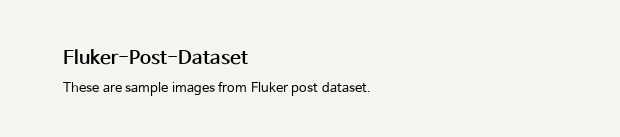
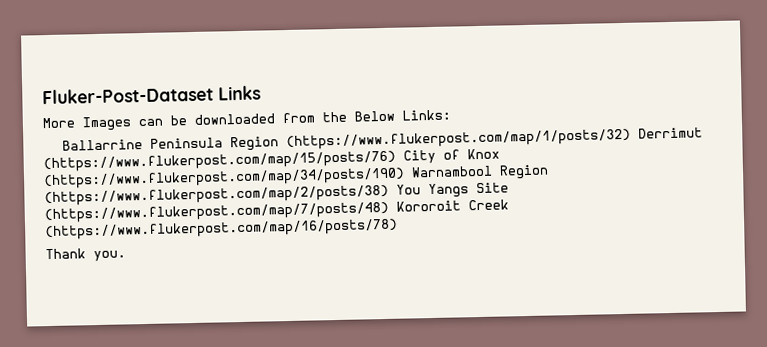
[63,81,371,96] // These are sample images from Fluker post dataset. -> [218,85,261,101] [42,109,451,132] [62,127,704,152] [43,148,500,173] [43,164,549,190] [44,182,509,207] [44,199,509,224] [45,218,398,241] [45,248,126,262] Links // More Images can be downloaded from the Below Links: // Ballarrine Peninsula Region (https://www.flukerpost.com/map/1/posts/32) Derrimut (https://www.flukerpost.com/map/15/posts/76) City of Knox (https://www.flukerpost.com/map/34/posts/190) Warnambool Region (https://www.flukerpost.com/map/2/posts/38) You Yangs Site (https://www.flukerpost.com/map/7/posts/48) Kororoit Creek (https://www.flukerpost.com/map/16/posts/78) // Thank you.

